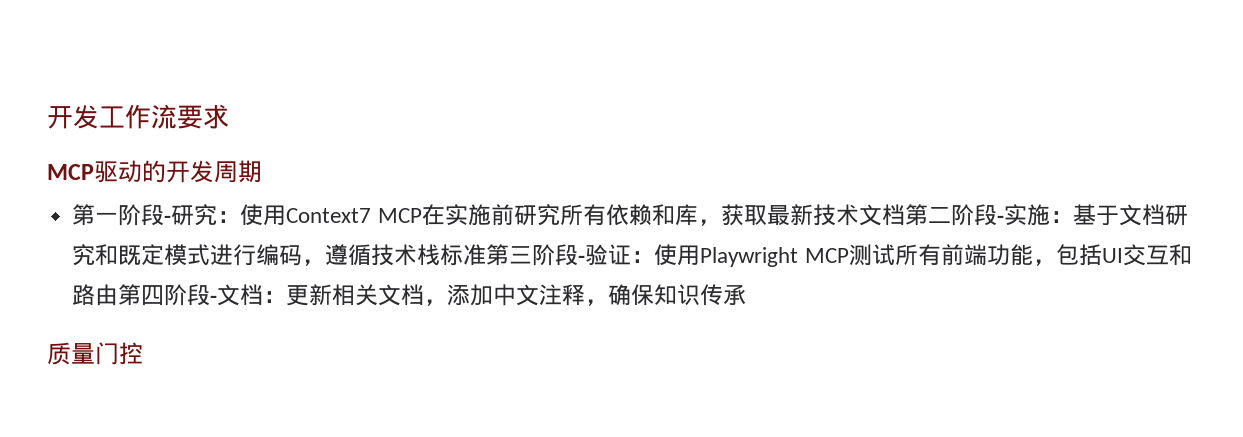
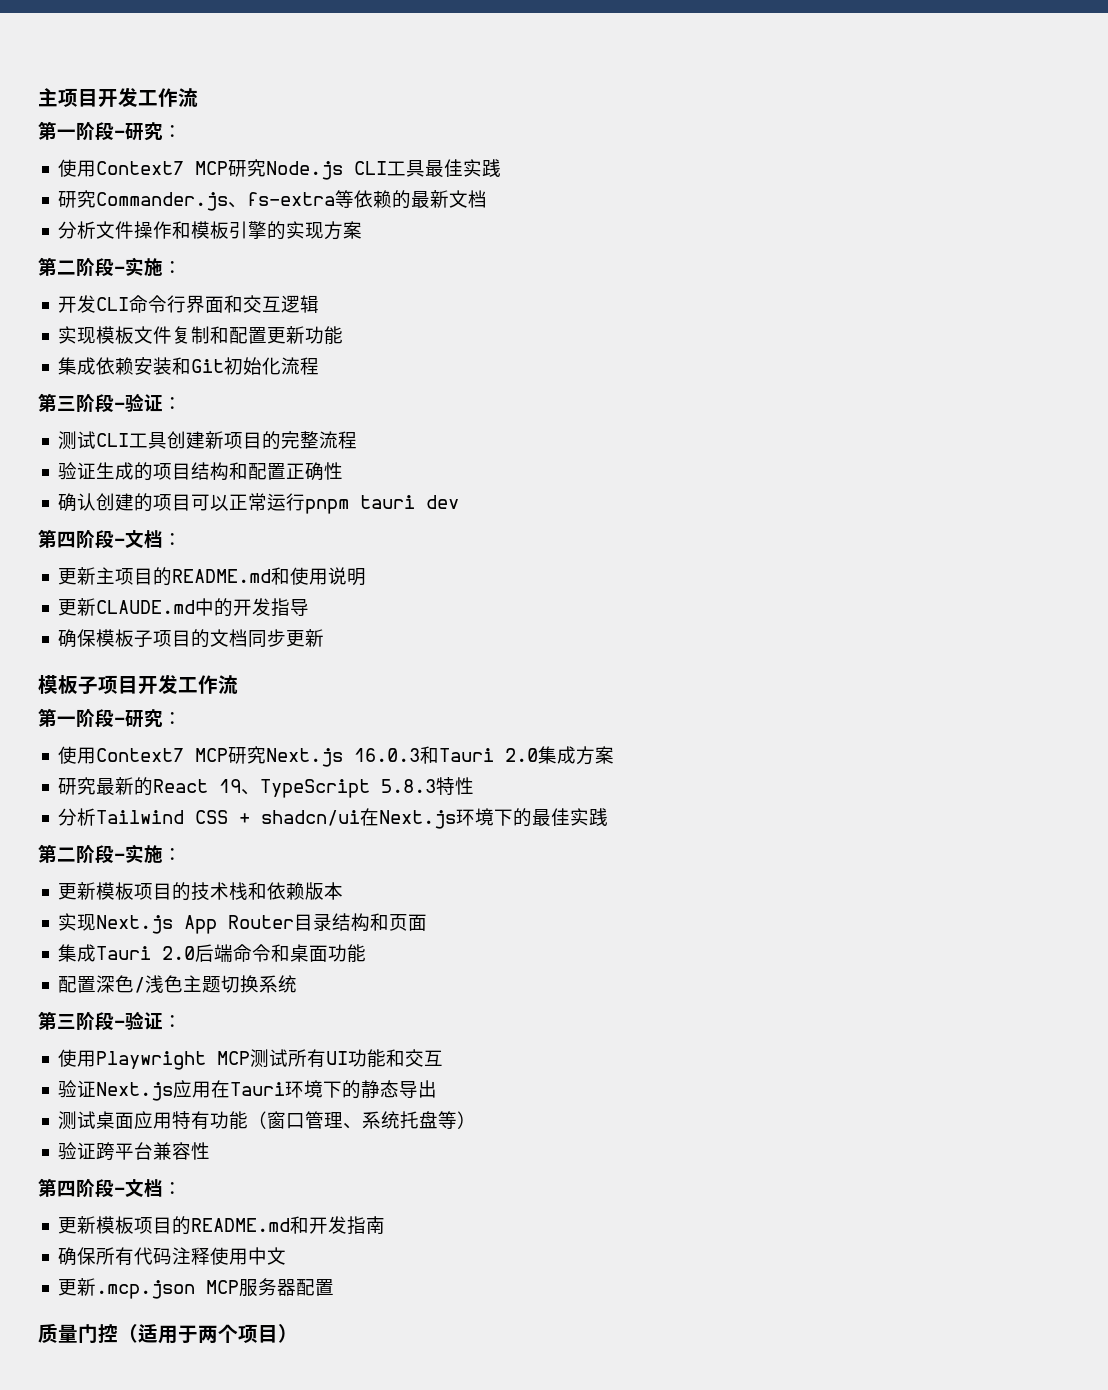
[47,104,229,129] [47,160,262,183] [72,204,1188,226] [72,244,655,266] 开发工作流要求 // MCP驱动的开发周期 // 第一阶段-研究：使用Context7 MCP在实施前研究所有依赖和库，获取最新技术文档第二阶段-实施：基于文档研究和既定模式进行编码，遵循技术栈标准第三阶段-验证： -> [38,87,198,108] [38,121,182,141] [58,159,502,180] [58,190,488,211] [58,221,363,240] [38,257,182,277] [58,295,320,313] [58,326,344,345] [58,357,320,375] [38,393,182,413] [58,431,358,450] [58,462,344,481] [58,493,460,514] [38,529,182,549] [58,567,367,586] [58,598,310,617] [58,629,325,648] [38,674,238,695] [38,708,182,728] [58,746,615,767] [58,777,475,798] [58,808,609,829] [38,844,182,864] [58,882,344,901] [58,913,428,934] [58,944,367,963] [58,975,298,993] [38,1011,182,1031] 主项目开发工作流 // 第一阶段-研究： // 使用Context7 MCP研究Node.js CLI工具最佳实践 // 研究Commander.js、fs-extra等依赖的最新文档 // 分析文件操作和模板引擎的实现方案 // 第二阶段-实施： // 开发CLI命令行界面和交互逻辑 // 实现模板文件复制和配置更新功能 // 集成依赖安装和Git初始化流程 // 第三阶段-验证： // 测试CLI工具创建新项目的完整流程 // 验证生成的项目结构和配置正确性 // 确认创建的项目可以正常运行pnpm tauri dev // 第四阶段-文档： // 更新主项目的README.md和使用说明 // 更新CLAUDE.md中的开发指导 // 确保模板子项目的文档同步更新 // 模板子项目开发工作流 // 第一阶段-研究： // 使用Context7 MCP研究Next.js 16.0.3和Tauri 2.0集成方案 // 研究最新的React 19、TypeScript 5.8.3特性 // 分析Tailwind CSS + shadcn/ui在Next.js环境下的最佳实践 // 第二阶段-实施： // 更新模板项目的技术栈和依赖版本 // 实现Next.js App Router目录结构和页面 // 集成Tauri 2.0后端命令和桌面功能 // 配置深色/浅色主题切换系统 // 第三阶段-验证： //
[940,244,1192,266] [72,284,747,306] [47,342,143,365] 前端功能，包括UI交互和路由第四阶段-文档：更新相关文档，添加中文注释，确保知识传承 // 质量门控 -> [326,1049,444,1068] [58,1080,438,1101] [58,1111,477,1130] [58,1142,211,1161] [38,1178,182,1198] [58,1216,386,1235] [58,1247,287,1266] [58,1278,335,1299] [38,1323,298,1344] UI功能和交互 // 验证Next.js应用在Tauri环境下的静态导出 // 测试桌面应用特有功能（窗口管理、系统托盘等） // 验证跨平台兼容性 // 第四阶段-文档： // 更新模板项目的README.md和开发指南 // 确保所有代码注释使用中文 // 更新.mcp.json MCP服务器配置 // 质量门控（适用于两个项目）

